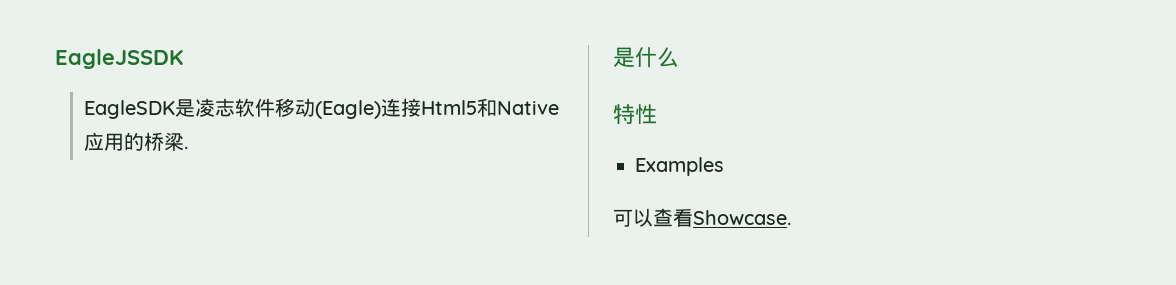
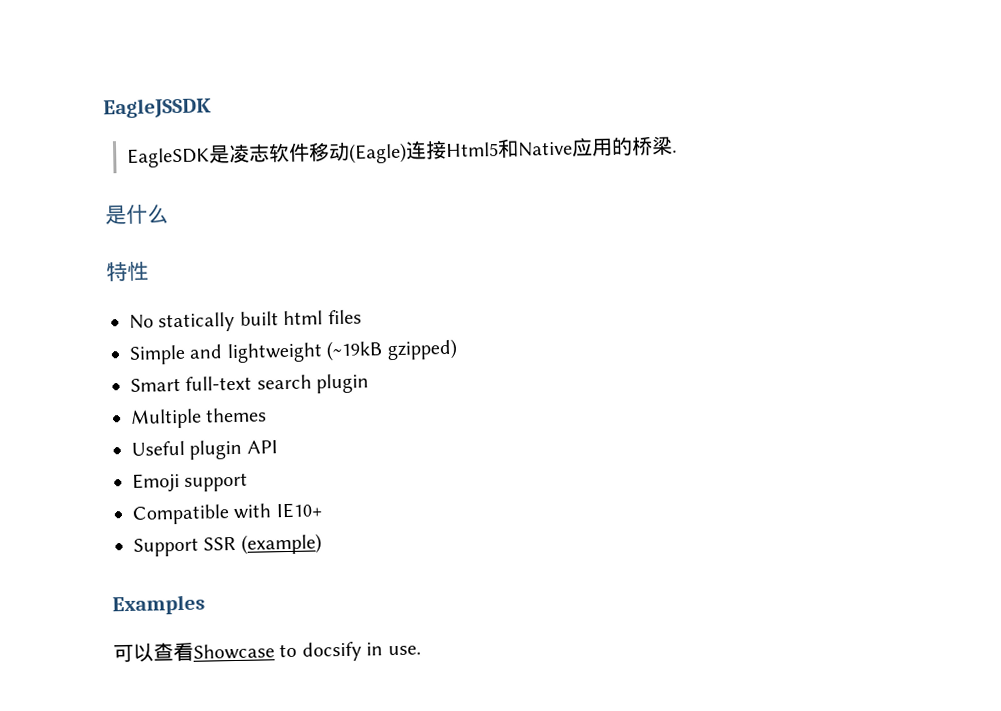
[635,157,724,176] [613,208,791,227] Examples // 可以查看Showcase. -> [129,309,362,333] [129,338,458,365] [130,373,370,394] [130,407,268,429] [131,439,278,460] [132,472,249,493] [132,502,323,525] [133,533,322,557] [112,594,205,616] [113,641,421,663] No statically built html files // Simple and lightweight (~19kB gzipped) // Smart full-text search plugin // Multiple themes // Useful plugin API // Emoji support // Compatible with IE10+ // Support SSR (example) // Examples // 可以查看Showcase to docsify in use.

